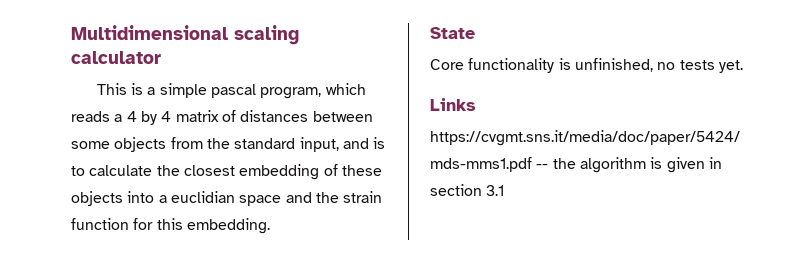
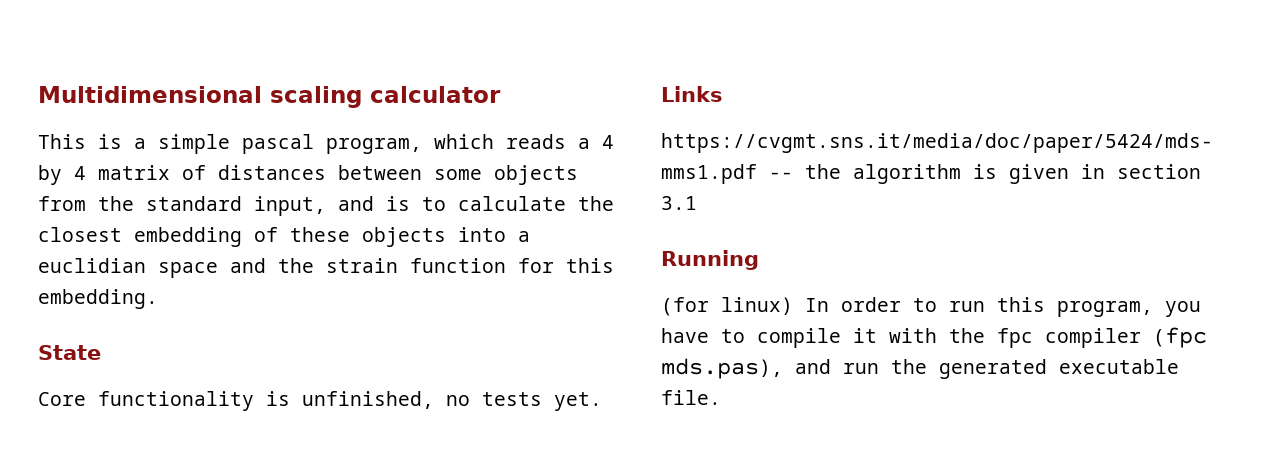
(505, 190) none -> [661,250,759,270] [661,297,1201,317] [661,327,1207,348] [661,358,1179,379] [661,390,721,405] // Running // (for linux) In order to run this program, you have to compile it with the fpc compiler (fpc mds.pas), and run the generated executable file.

